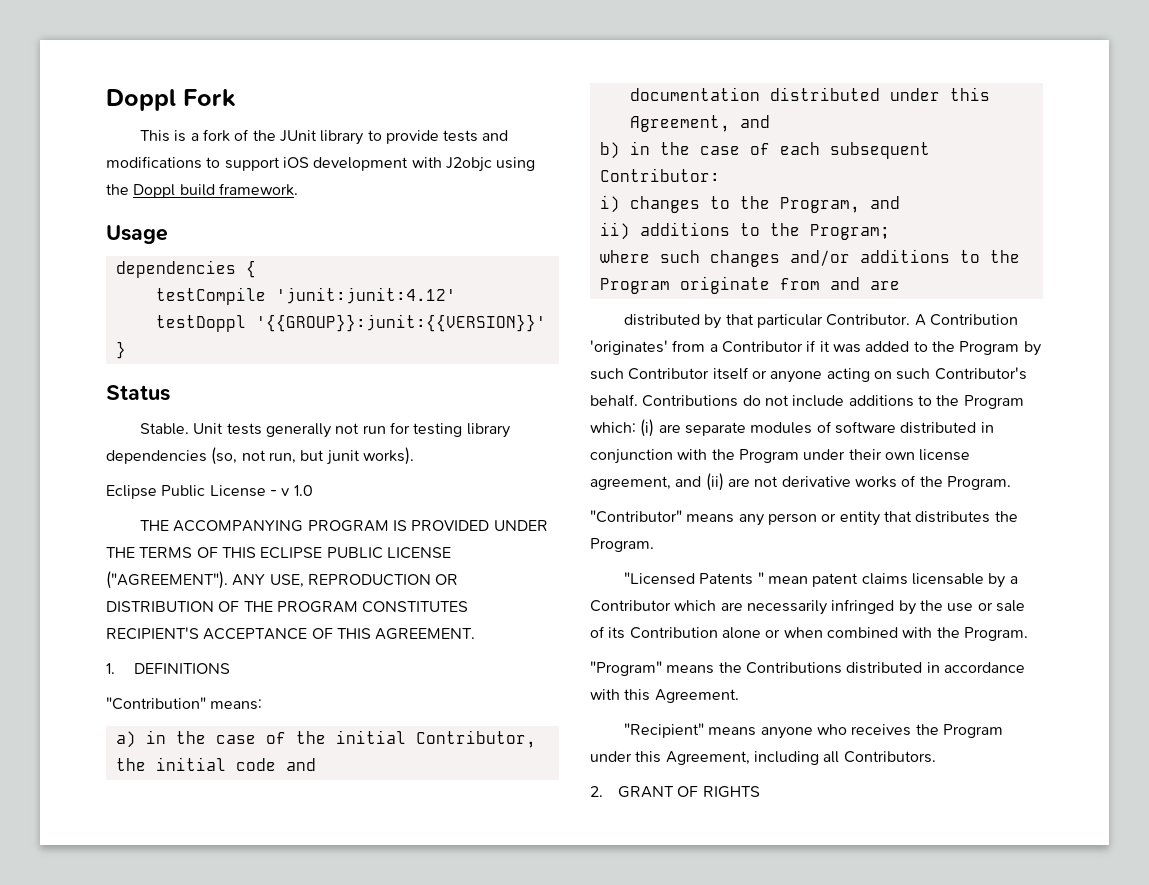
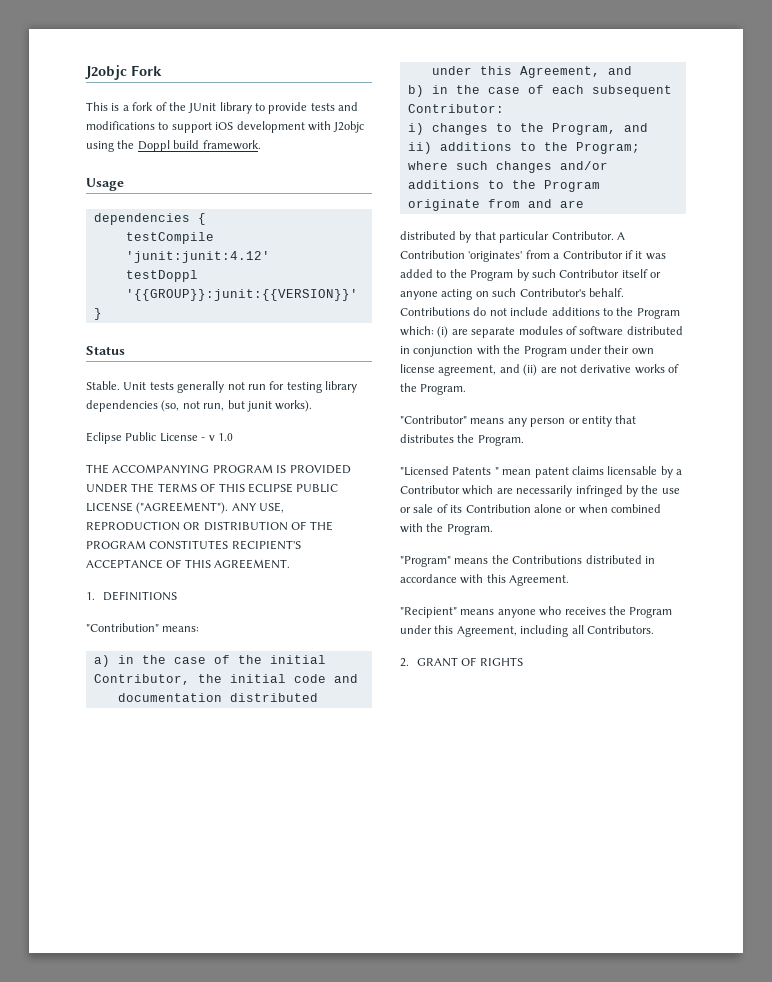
[106,89,176,111] Doppl -> [85,65,127,80] J2objc

